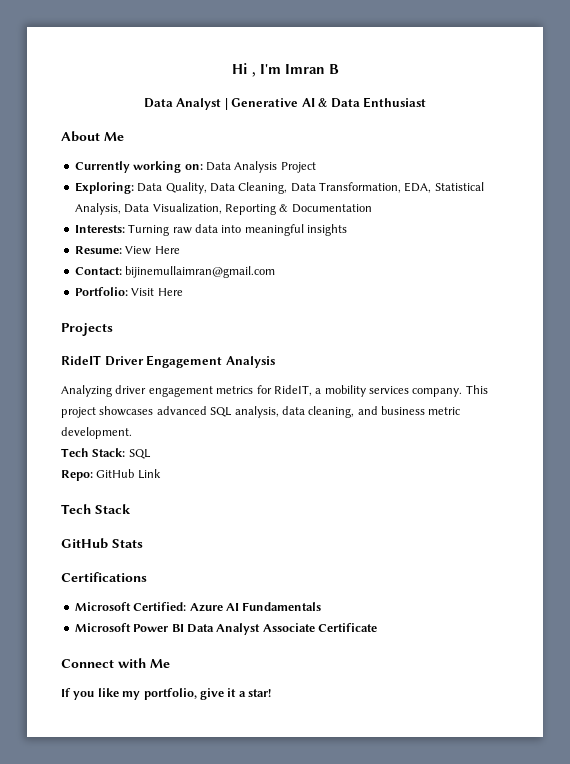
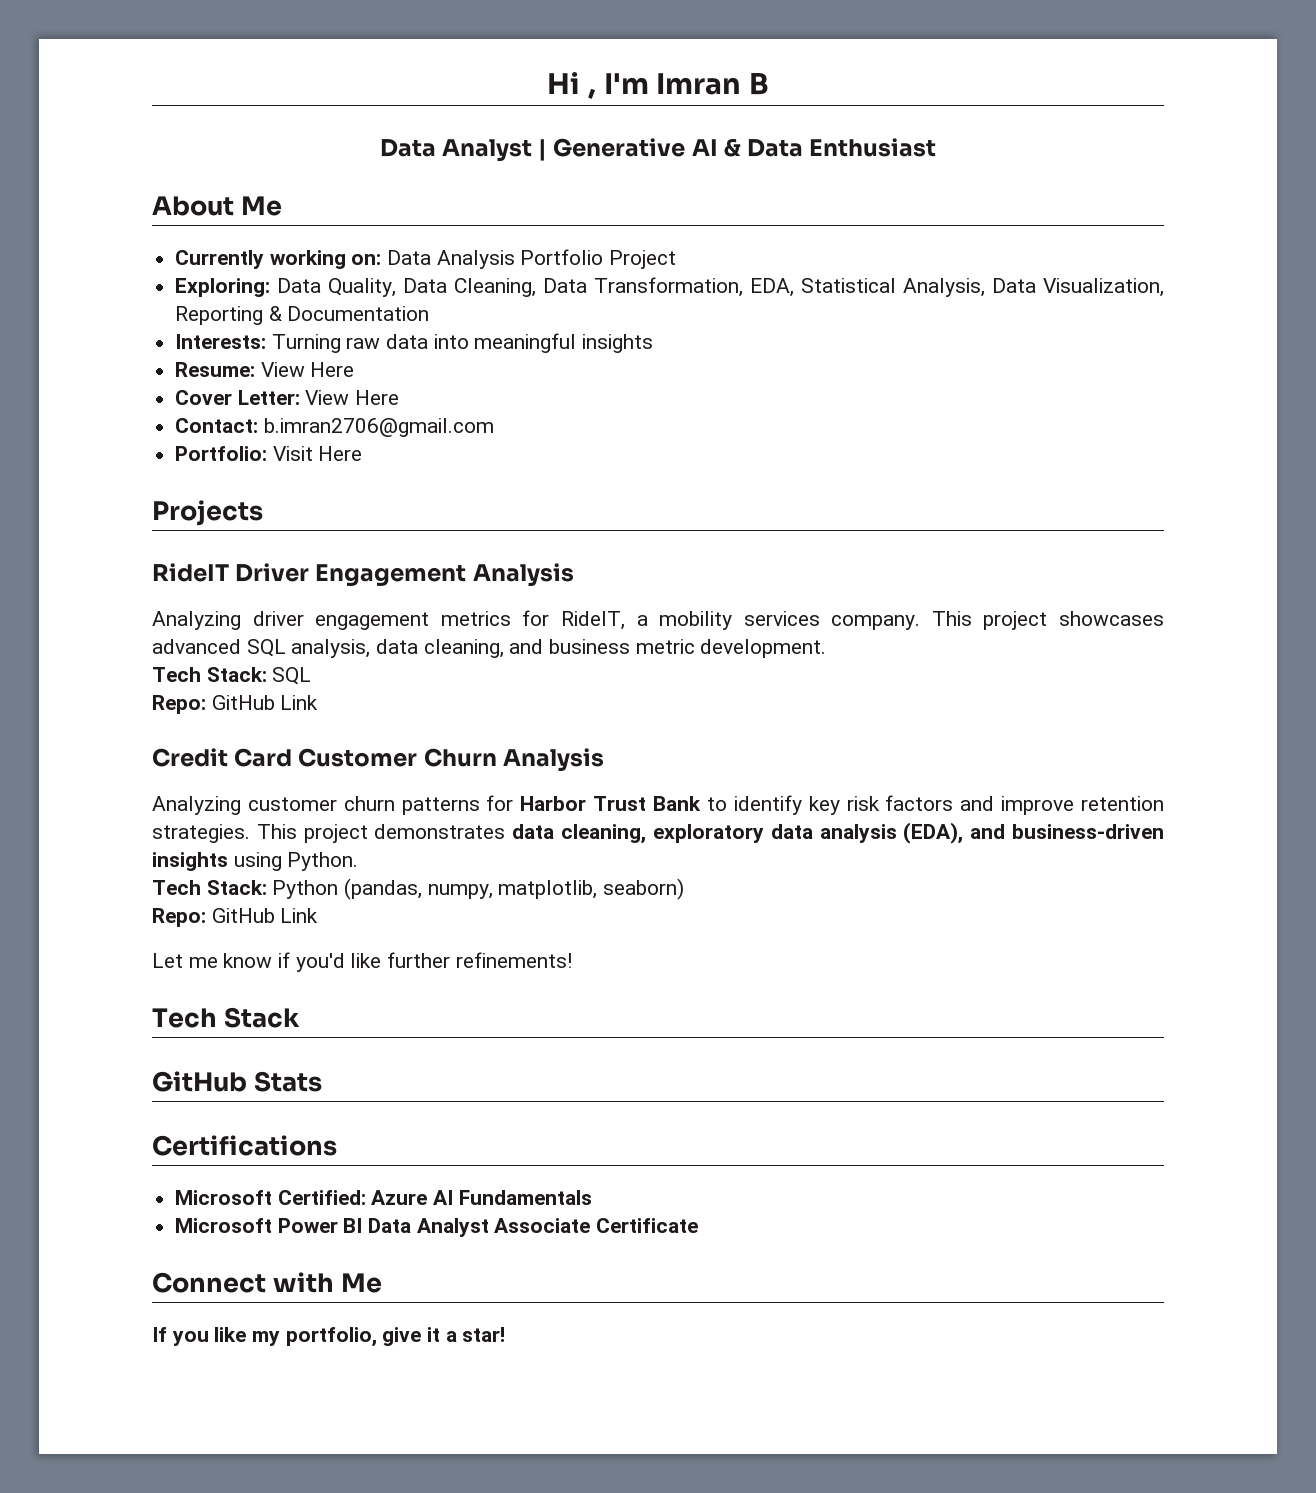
(278, 167) none -> [520,249,604,265] Portfolio
(180, 250) none -> [175,390,400,405] // Cover Letter: View Here
[125,266,276,278] bijinemullaimran@gmail.com -> [263,418,494,437] b.imran2706@gmail.com
(161, 474) none -> [152,748,604,771] [152,795,1164,815] [152,822,1165,844] [152,852,359,871] [152,878,685,900] [152,908,319,927] [152,952,572,972] // Credit Card Customer Churn Analysis // Analyzing customer churn patterns for Harbor Trust Bank to identify key risk factors and improve retention strategies. This project demonstrates data cleaning, exploratory data analysis (EDA), and business-driven insights using Python. // Tech Stack: Python (pandas, numpy, matplotlib, seaborn) // Repo: GitHub Link // Let me know if you'd like further refinements!

